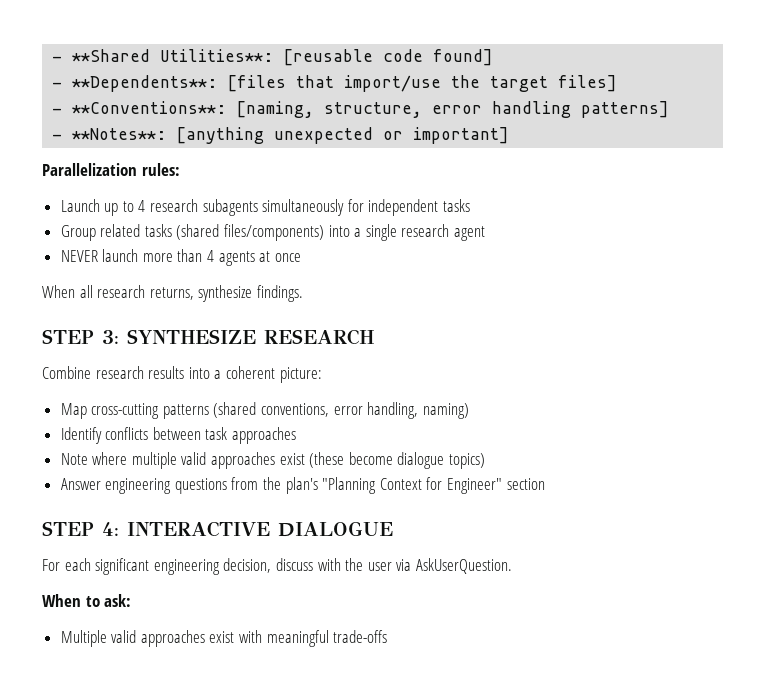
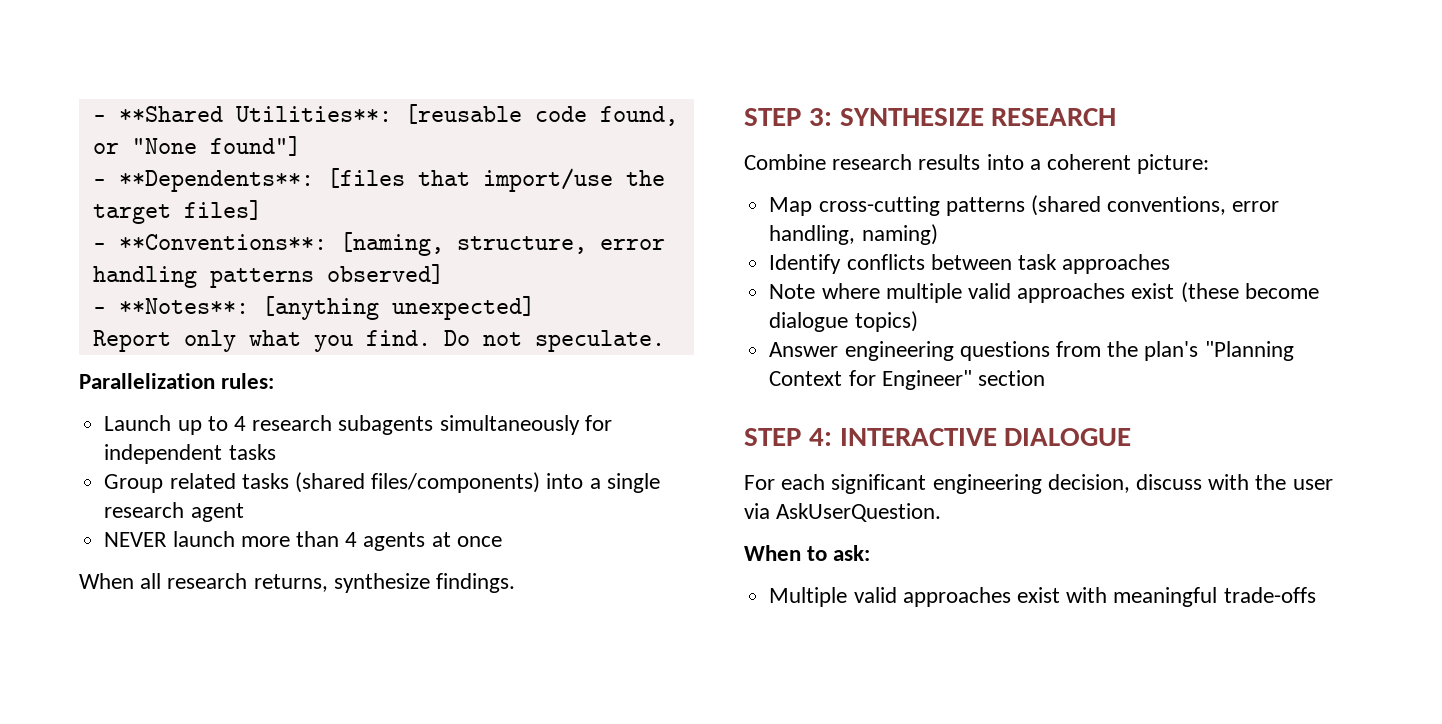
[433,49,494,66] found] -> [599,106,678,126] [92,136,301,156] found, or "None found"]
[581,101,670,118] patterns] -> [209,264,444,288] patterns observed]
[274,127,510,144] unexpected or important] -> [391,296,535,320] [92,330,665,352] unexpected] // Report only what you find. Do not speculate.

